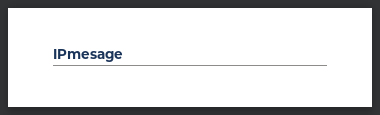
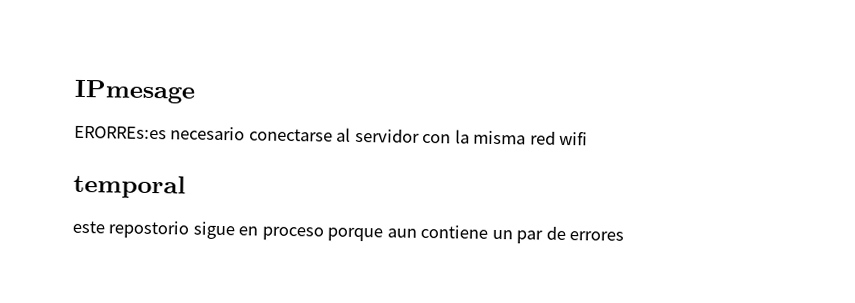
(123, 55) none -> [74,125,589,146] [73,174,186,199] [72,220,625,244] // ERORREs:es necesario conectarse al servidor con la misma red wifi // temporal // este repostorio sigue en proceso porque aun contiene un par de errores

